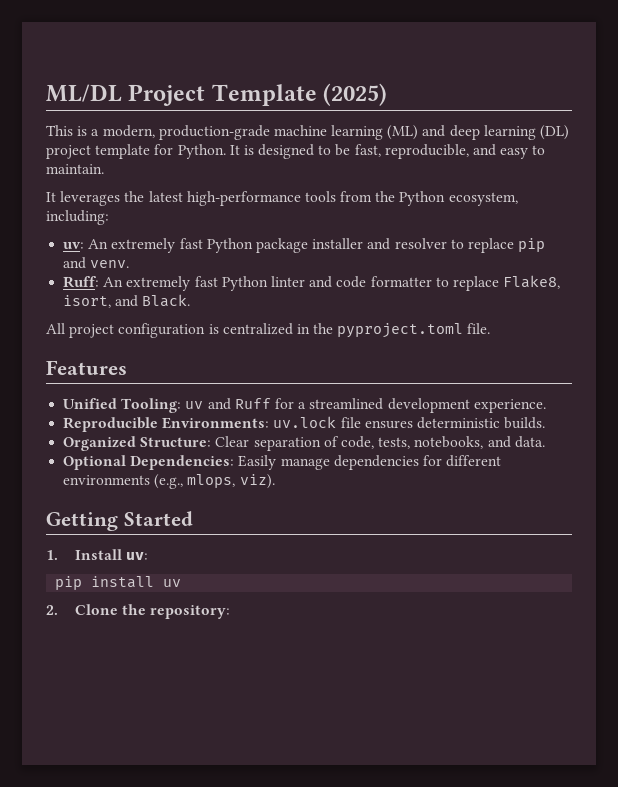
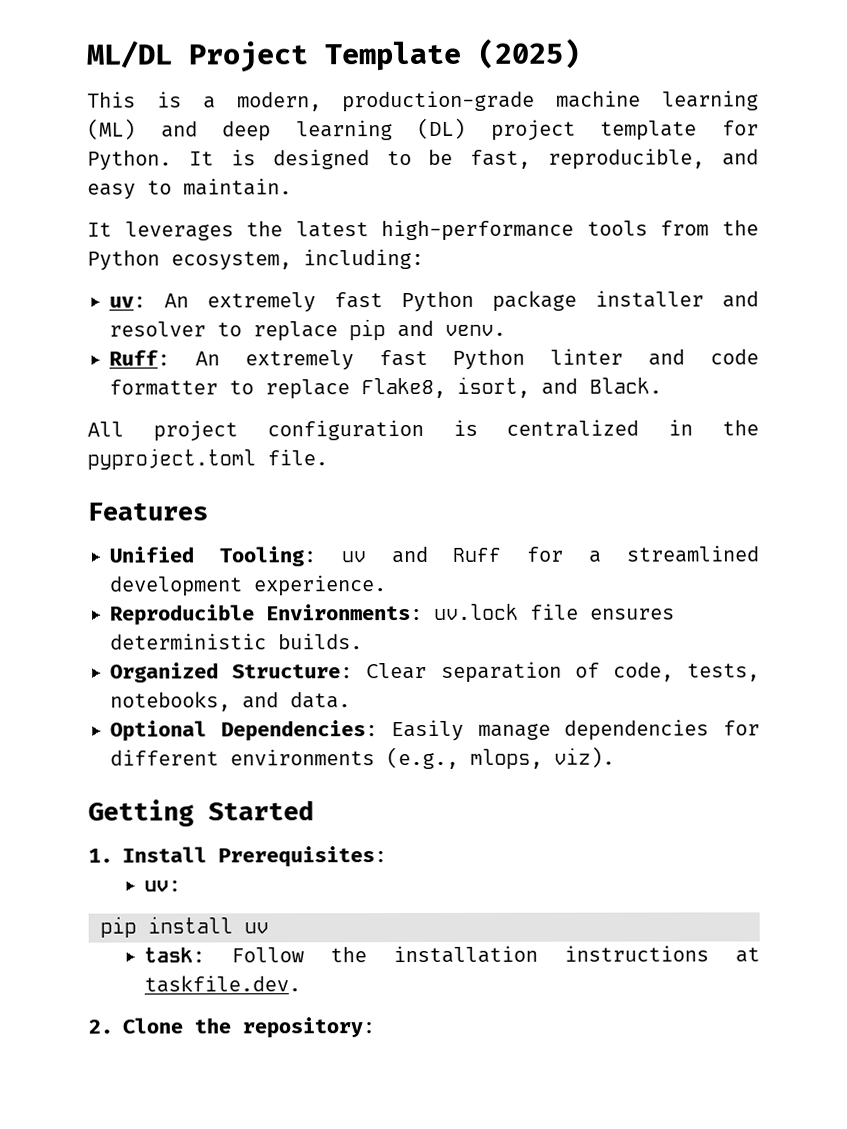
(122, 554) none -> [218,846,387,868] Prerequisites: //
(182, 583) none -> [143,945,760,964] [143,975,301,993] // task: Follow the installation instructions at taskfile.dev.

